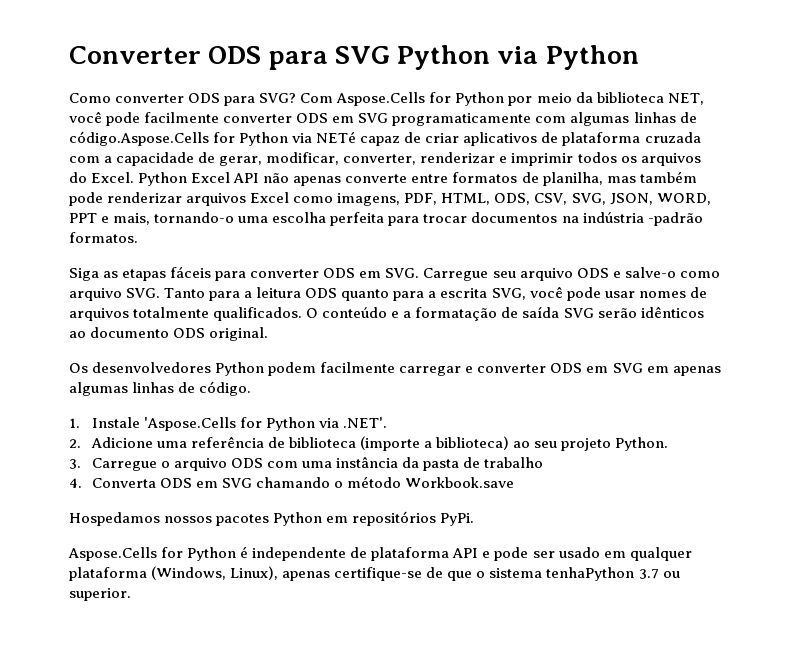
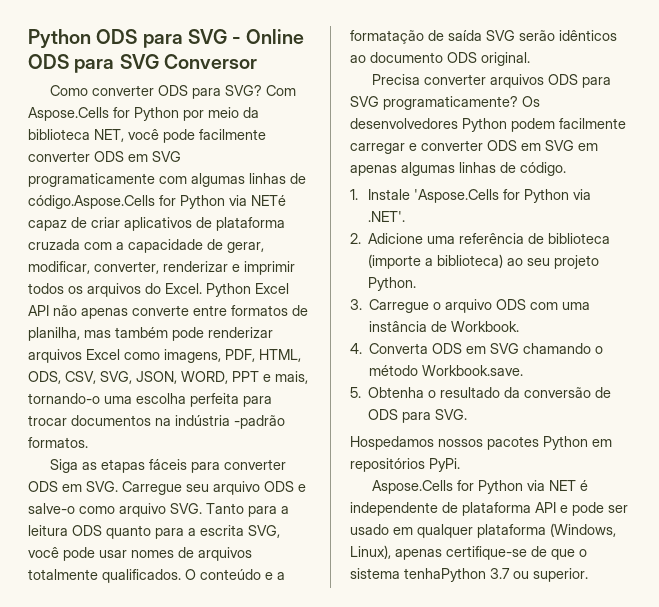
[69,45,639,70] Converter ODS para SVG Python via Python -> [28,29,305,48] [28,54,257,73] Python ODS para SVG - Online ODS para SVG Conversor
(269, 334) none -> [371,74,611,88] [350,96,518,110] Precisa converter arquivos ODS para SVG programaticamente?
[401,457,544,471] da pasta de trabalho -> [431,321,520,332] de Workbook.
[404,477,514,488] Workbook.save -> [422,365,524,376] [350,387,612,398] [368,409,468,423] Workbook.save. // 5. Obtenha o resultado da conversão de ODS para SVG.
(237, 554) none -> [526,480,576,491] via NET

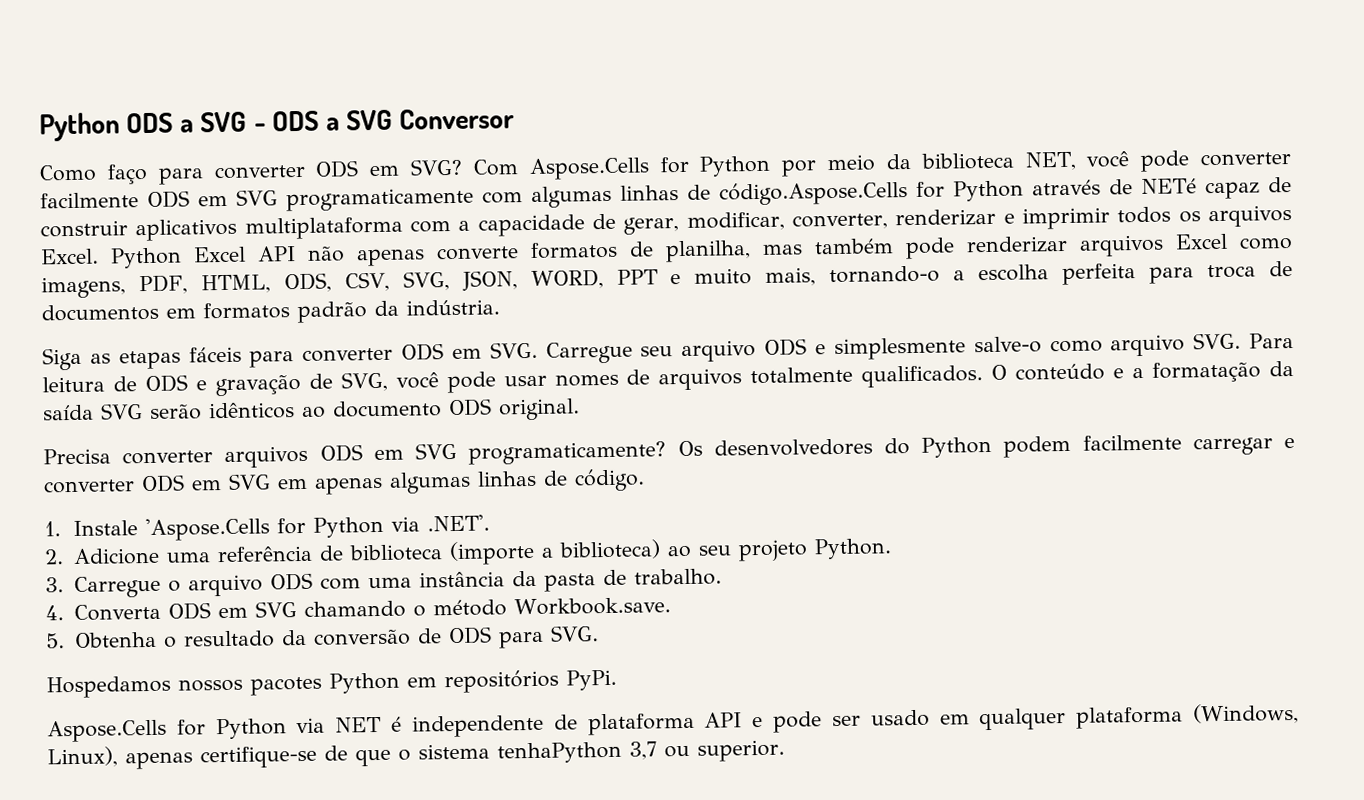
[142,34,183,48] para -> [179,119,194,133] a
[246,29,305,44] [28,54,115,73] Online ODS para -> [272,110,340,132] ODS a
[91,85,221,99] converter ODS para -> [106,160,401,185] faço para converter ODS em
[199,129,266,140] [28,151,90,162] facilmente converter -> [1200,152,1291,167] [40,192,139,209] converter facilmente
[229,195,247,206] via -> [1031,179,1133,196] através de
[91,217,285,231] [28,239,80,250] criar aplicativos de plataforma cruzada -> [40,216,403,242] construir aplicativos multiplataforma
[145,283,161,294] do -> (1293, 216) none
[193,305,227,316] entre -> (519, 253) none
(271, 378) none -> [694,268,753,285] muito
[104,396,132,404] uma -> [953,270,966,281] a
[28,415,285,429] [28,437,88,448] trocar documentos na indústria -padrão formatos. -> [1207,261,1293,279] [41,299,500,324] troca de documentos em formatos padrão da indústria.
(306, 488) none -> [833,337,966,361] simplesmente
[206,503,289,517] [28,525,244,539] Tanto para a leitura ODS quanto para a escrita -> [1249,332,1295,349] [42,373,333,397] Para leitura de ODS e gravação de
[428,30,444,41] de -> [1269,360,1294,377] da
[581,77,611,88] para -> [373,449,404,461] em
(458, 123) none -> [883,438,910,455] do
[431,321,520,332] de Workbook. -> [512,568,723,592] da pasta de trabalho.
[490,568,510,579] 3.7 -> [629,741,657,760] 3,7

